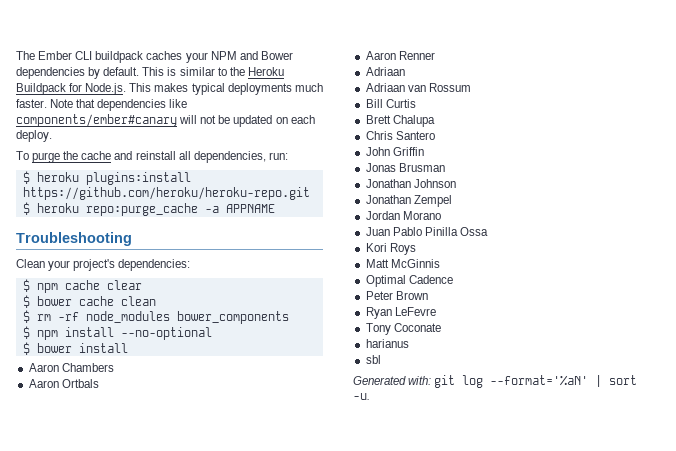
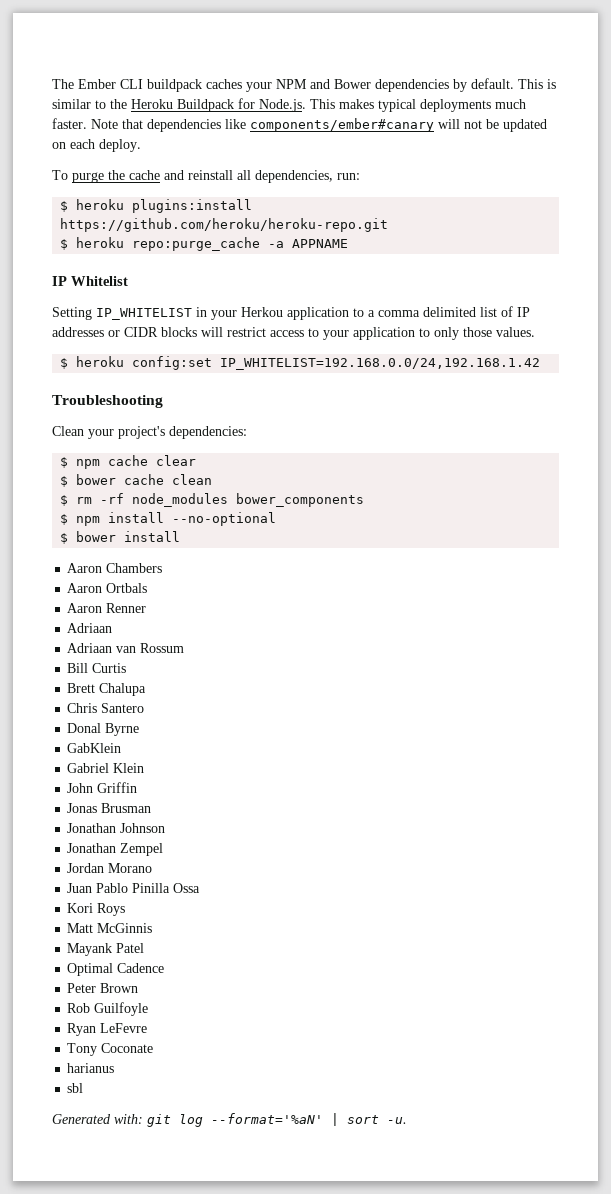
(275, 208) none -> [52,276,128,286] [52,306,530,320] [52,327,535,340] [60,356,541,370] // IP Whitelist // Setting IP_WHITELIST in your Herkou application to a comma delimited list of IP addresses or CIDR blocks will restrict access to your application to only those values. // $ heroku config:set IP_WHITELIST=192.168.0.0/24,192.168.1.42
(435, 135) none -> [67,723,140,736] [67,743,122,753] [67,763,145,773] // Donal Byrne // GabKlein // Gabriel Klein
(440, 263) none -> [67,943,145,956] // Mayank Patel
(428, 295) none -> [67,1002,149,1016] // Rob Guilfoyle

